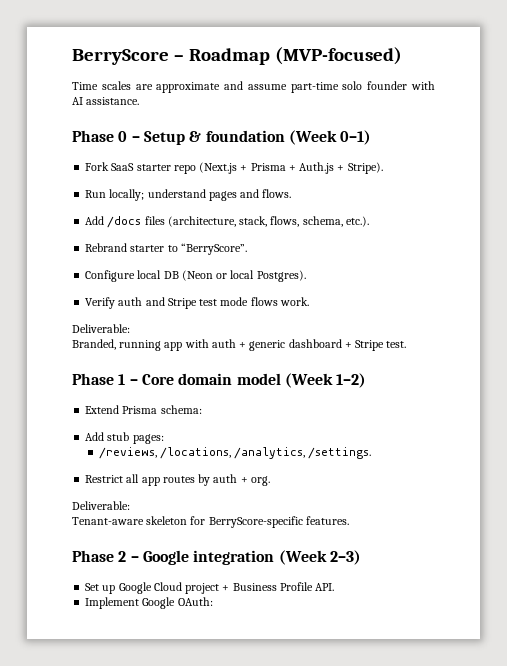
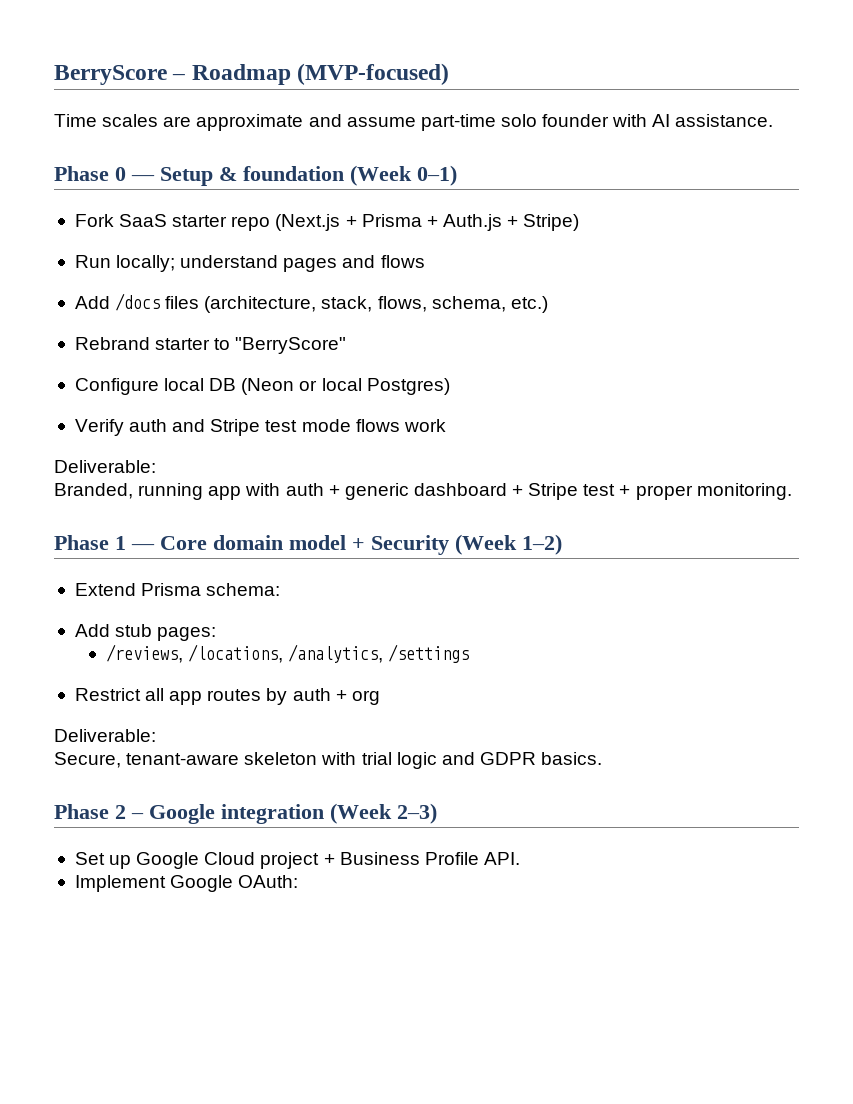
[131,136,140,142] – -> [131,175,155,181] —
[347,162,383,174] Stripe). -> [523,214,580,231] Stripe)
[262,189,292,198] flows. -> [380,255,425,268] flows
[345,216,369,227] etc.). -> [510,296,548,313] etc.)
[180,243,247,255] “BerryScore”. -> [235,337,347,354] "BerryScore"
[256,270,306,282] Postgres). -> [366,378,450,395] Postgres)
[279,297,309,306] work. -> [403,419,446,432] work
[386,341,407,348] test. -> [583,483,792,500] test + proper monitoring.
[129,379,138,385] – -> [131,544,155,550] —
(281, 379) none -> [352,535,449,555] + Security
[308,447,372,459] /settings. -> [388,644,470,663] /settings
[250,476,270,486] [72,501,130,510] [72,516,349,528] org. // Deliverable: // Tenant-aware skeleton for BerryScore-specific features. -> [351,690,380,705] [54,729,156,742] [54,752,603,769] org // Deliverable: // Secure, tenant-aware skeleton with trial logic and GDPR basics.

